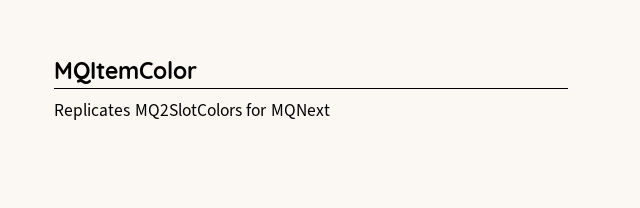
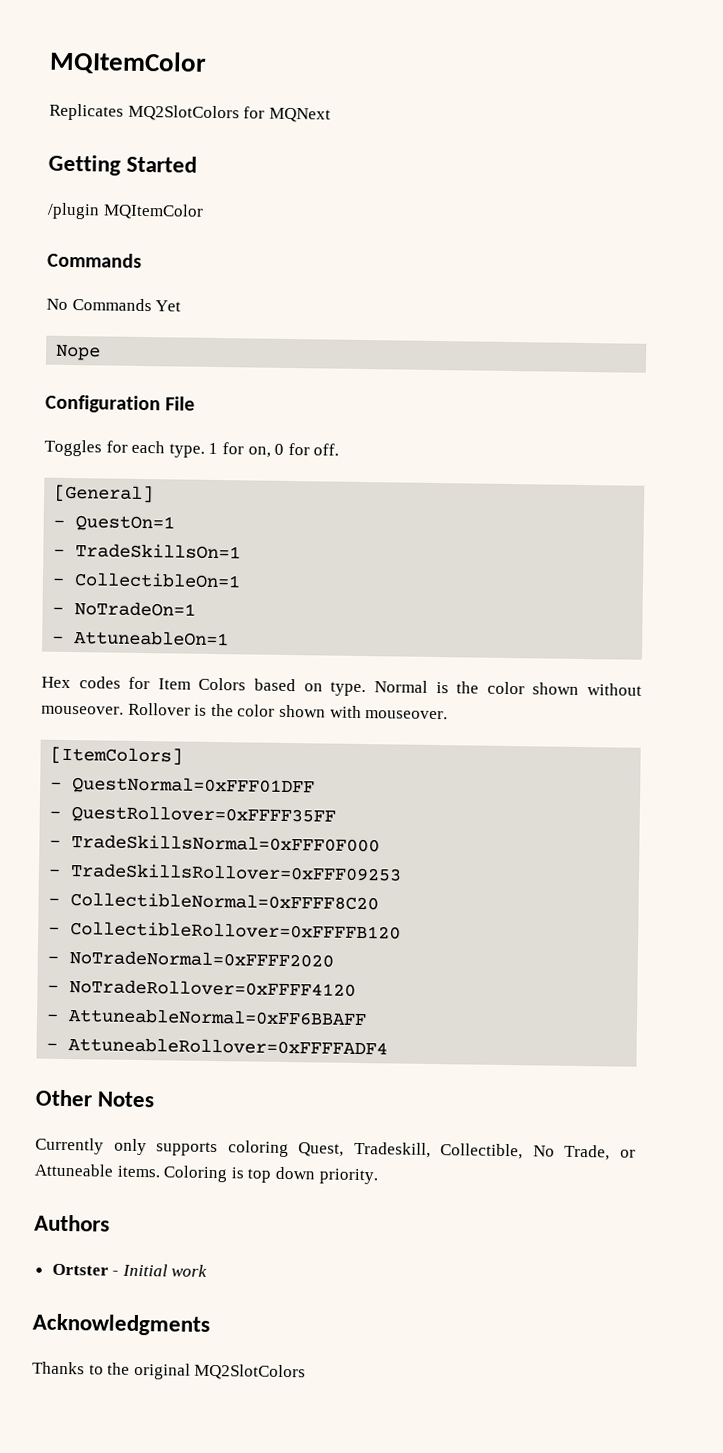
(331, 111) none -> [48,154,198,176] [47,202,204,220] [47,252,142,268] [46,298,182,312] [55,344,102,361] [45,394,196,414] [44,439,340,458] [54,484,155,504] [53,515,176,532] [53,543,242,560] [52,572,242,589] [52,601,197,617] [52,630,230,647] [41,676,642,697] [41,702,449,720] [50,746,184,766] [50,776,316,796] [49,805,337,825] [49,834,381,853] [48,863,403,882] [48,892,380,911] [48,921,402,940] [47,950,335,968] [47,979,357,997] [46,1008,368,1027] [46,1037,389,1056] [35,1089,156,1108] [35,1137,636,1161] [34,1163,378,1185] [34,1214,110,1232] [51,1263,208,1277] [32,1313,210,1336] [32,1361,307,1381] // Getting Started // /plugin MQItemColor // Commands // No Commands Yet // Nope // Configuration File // Toggles for each type. 1 for on, 0 for off. // [General] // - QuestOn=1 // - TradeSkillsOn=1 // - CollectibleOn=1 // - NoTradeOn=1 // - AttuneableOn=1 // Hex codes for Item Colors based on type. Normal is the color shown without mouseover. Rollover is the color shown with mouseover. // [ItemColors] // - QuestNormal=0xFFF01DFF // - QuestRollover=0xFFFF35FF // - TradeSkillsNormal=0xFFF0F000 // - TradeSkillsRollover=0xFFF09253 // - CollectibleNormal=0xFFFF8C20 // - CollectibleRollover=0xFFFFB120 // - NoTradeNormal=0xFFFF2020 // - NoTradeRollover=0xFFFF4120 // - AttuneableNormal=0xFF6BBAFF // - AttuneableRollover=0xFFFFADF4 // Other Notes // Currently only supports coloring Quest, Tradeskill, Collectible, No Trade, or Attuneable items. Coloring is top down priority. // Authors // Ortster - Initial work // Acknowledgments // Thanks to the original MQ2SlotColors

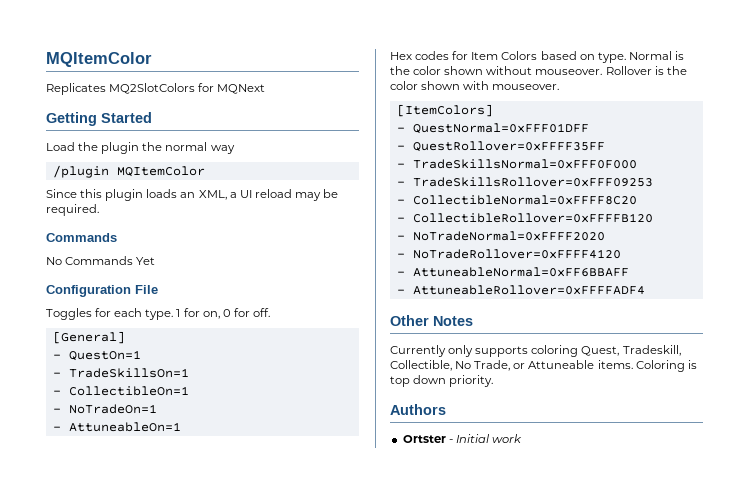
[47,202,204,220] /plugin MQItemColor -> [46,142,235,154] [52,165,205,178] [46,189,339,201] [46,204,99,216] Load the plugin the normal way // /plugin MQItemColor // Since this plugin loads an XML, a UI reload may be required.
[55,344,102,361] // Nope -> (156, 261) none
[32,1313,210,1336] [32,1361,307,1381] // Acknowledgments // Thanks to the original MQ2SlotColors -> (522, 438) none

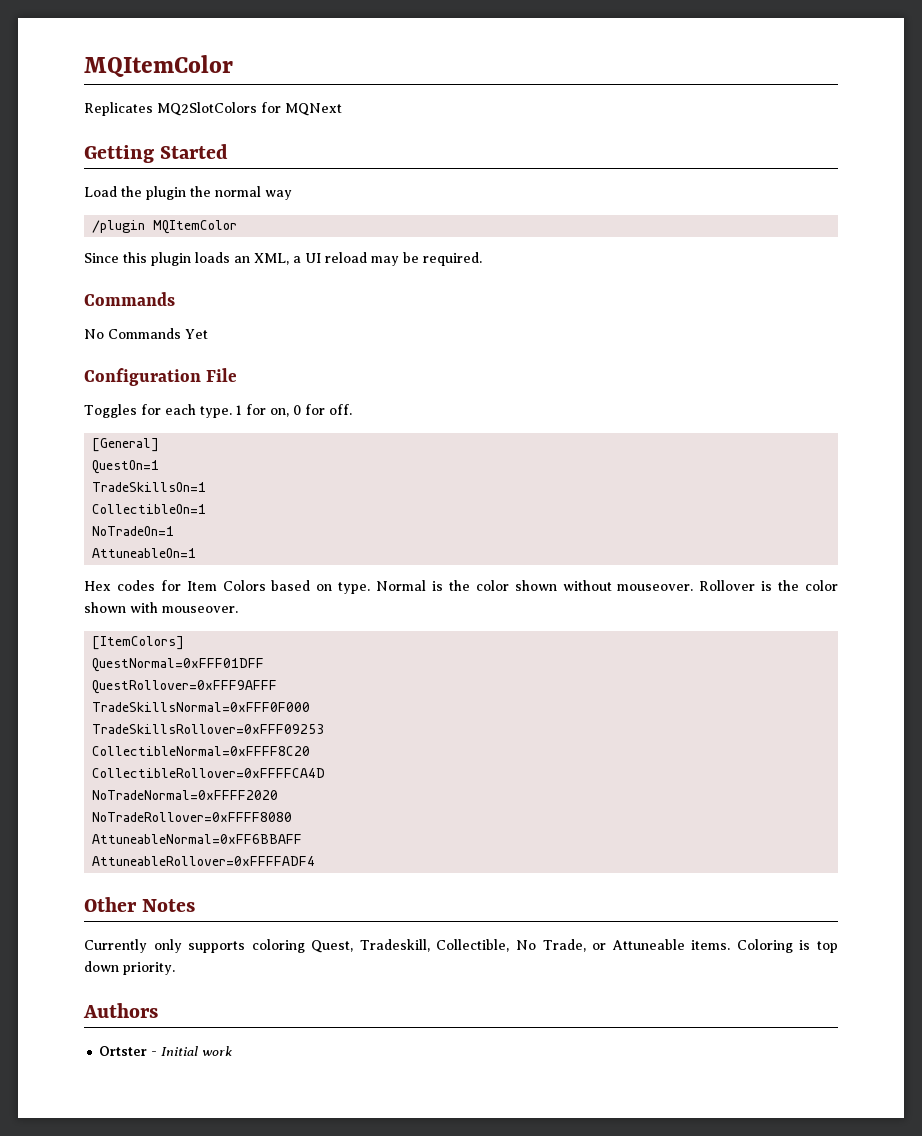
[52,354,61,359] - -> (160, 445) none
[52,372,61,377] - -> (160, 467) none
[52,390,61,395] - -> (207, 487) none
[52,408,61,413] - -> (207, 509) none
[52,426,61,431] - -> (175, 531) none
[396,127,405,132] - -> (185, 643) none
[396,141,605,152] [396,163,405,168] - QuestRollover=0xFFFF35FF // - -> [92,680,278,694] QuestRollover=0xFFF9AFFF //
[396,181,405,186] - -> (311, 707) none
[396,199,405,204] - -> (325, 729) none
[396,213,653,223] [396,231,605,241] [396,249,621,259] [396,271,405,276] - CollectibleRollover=0xFFFFB120 // - NoTradeNormal=0xFFFF2020 // - NoTradeRollover=0xFFFF4120 // - -> [92,768,326,778] [92,790,279,800] [92,812,293,822] CollectibleRollover=0xFFFFCA4D // NoTradeNormal=0xFFFF2020 // NoTradeRollover=0xFFFF8080 //
[396,289,405,294] - -> (303, 839) none

